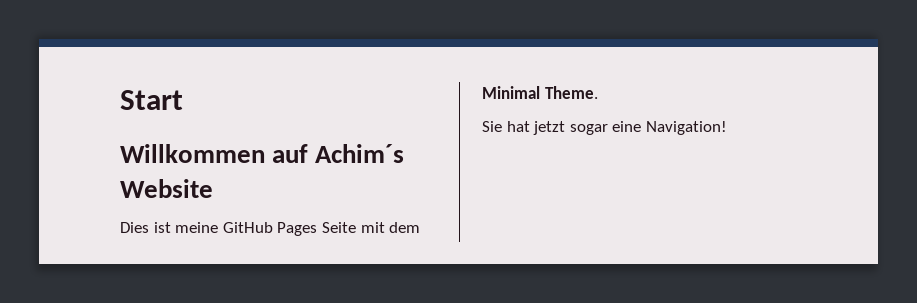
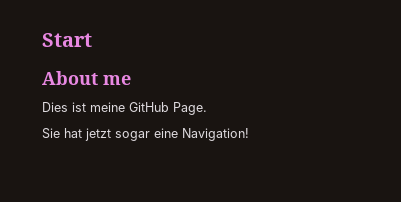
[120,144,405,163] [120,179,213,198] Willkommen auf Achim´s Website -> [42,71,131,85] About me
[277,222,421,236] [482,86,598,99] Pages Seite mit dem Minimal Theme. -> [173,102,207,115] Page.

